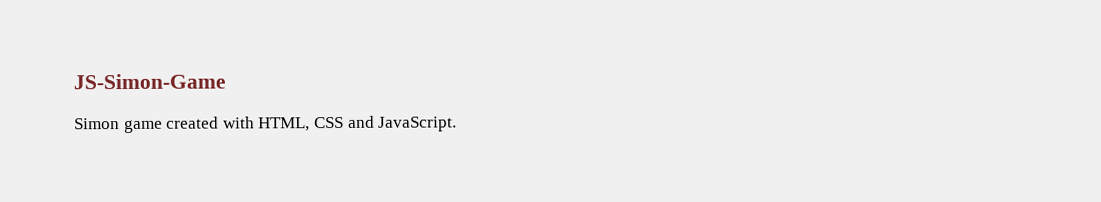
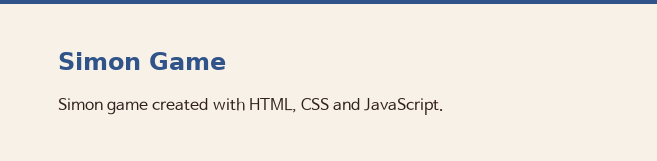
[73,73,226,90] JS-Simon-Game -> [58,52,226,70] Simon Game

